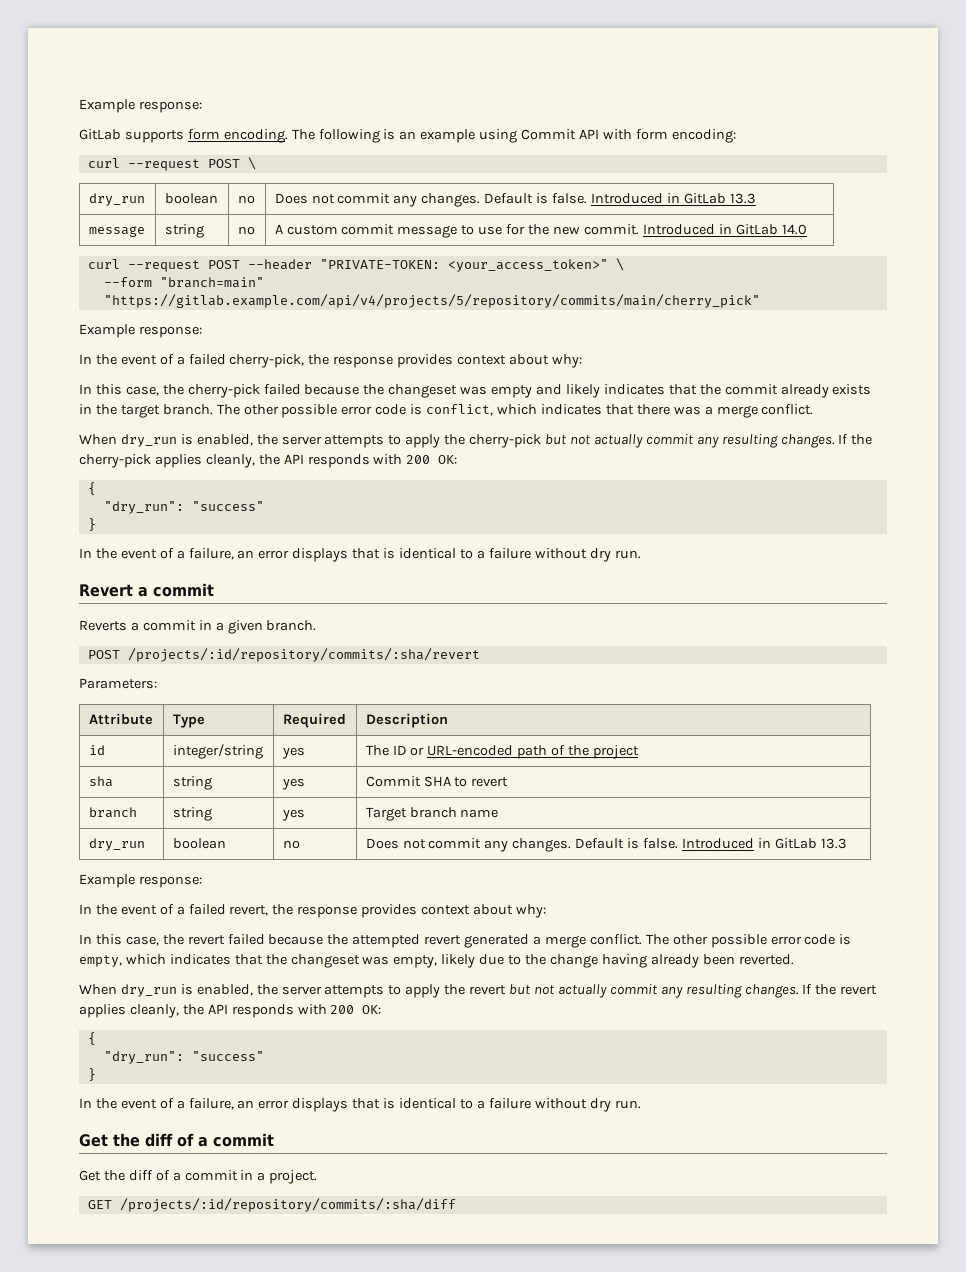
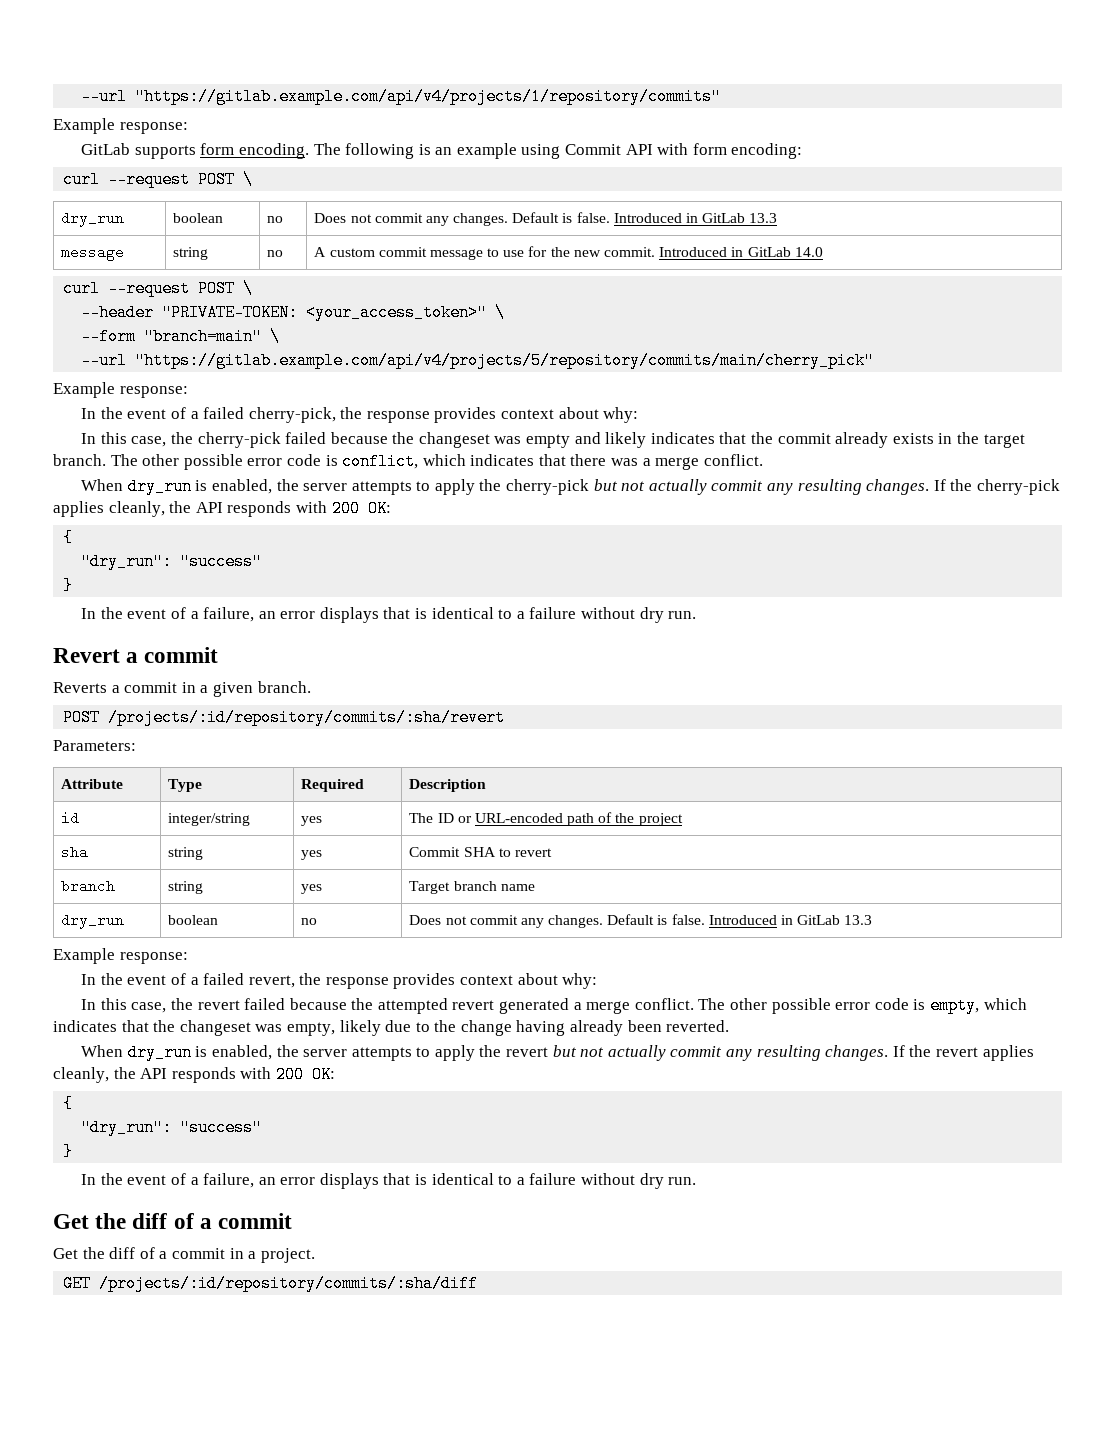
(79, 106) none -> [81,88,722,105] --url "https://gitlab.example.com/api/v4/projects/1/repository/commits" //
(240, 264) none -> [243,280,254,297] \ //
(264, 282) none -> [270,328,281,345] [81,352,128,369] \ // --url

